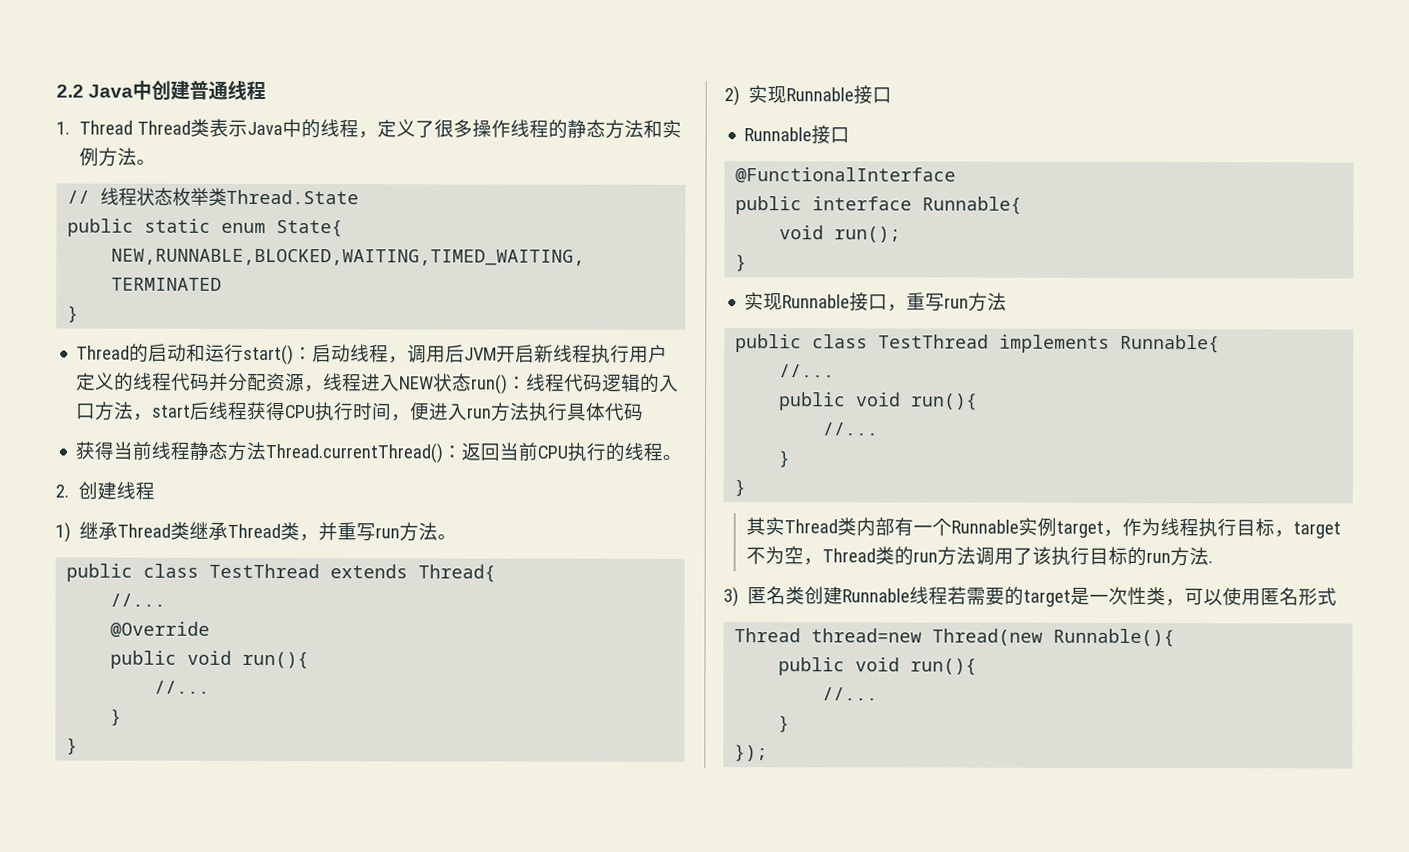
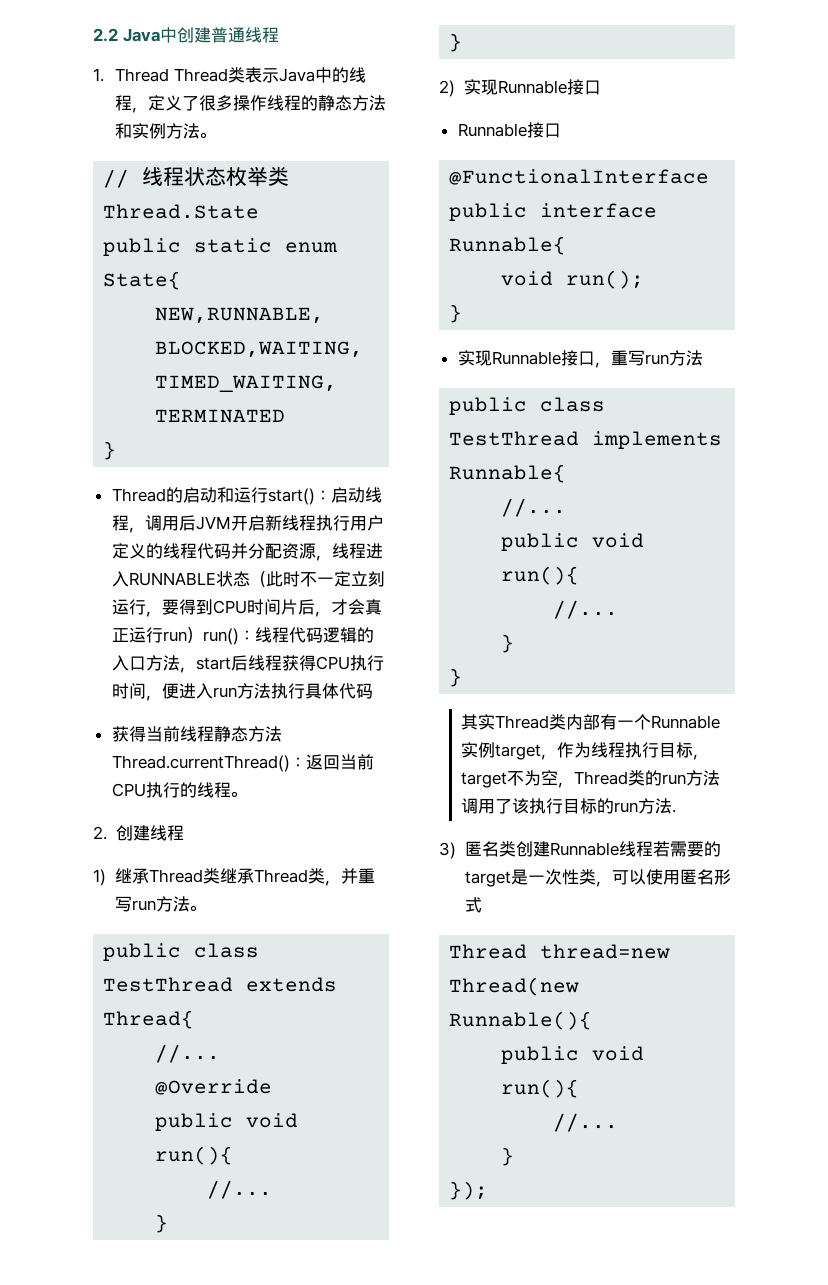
[399,373,473,392] NEW状态 -> [128,571,385,587] [111,599,382,617] [111,627,203,643] RUNNABLE状态（此时不一定立刻运行，要得到CPU时间片后，才会真正运行run）

